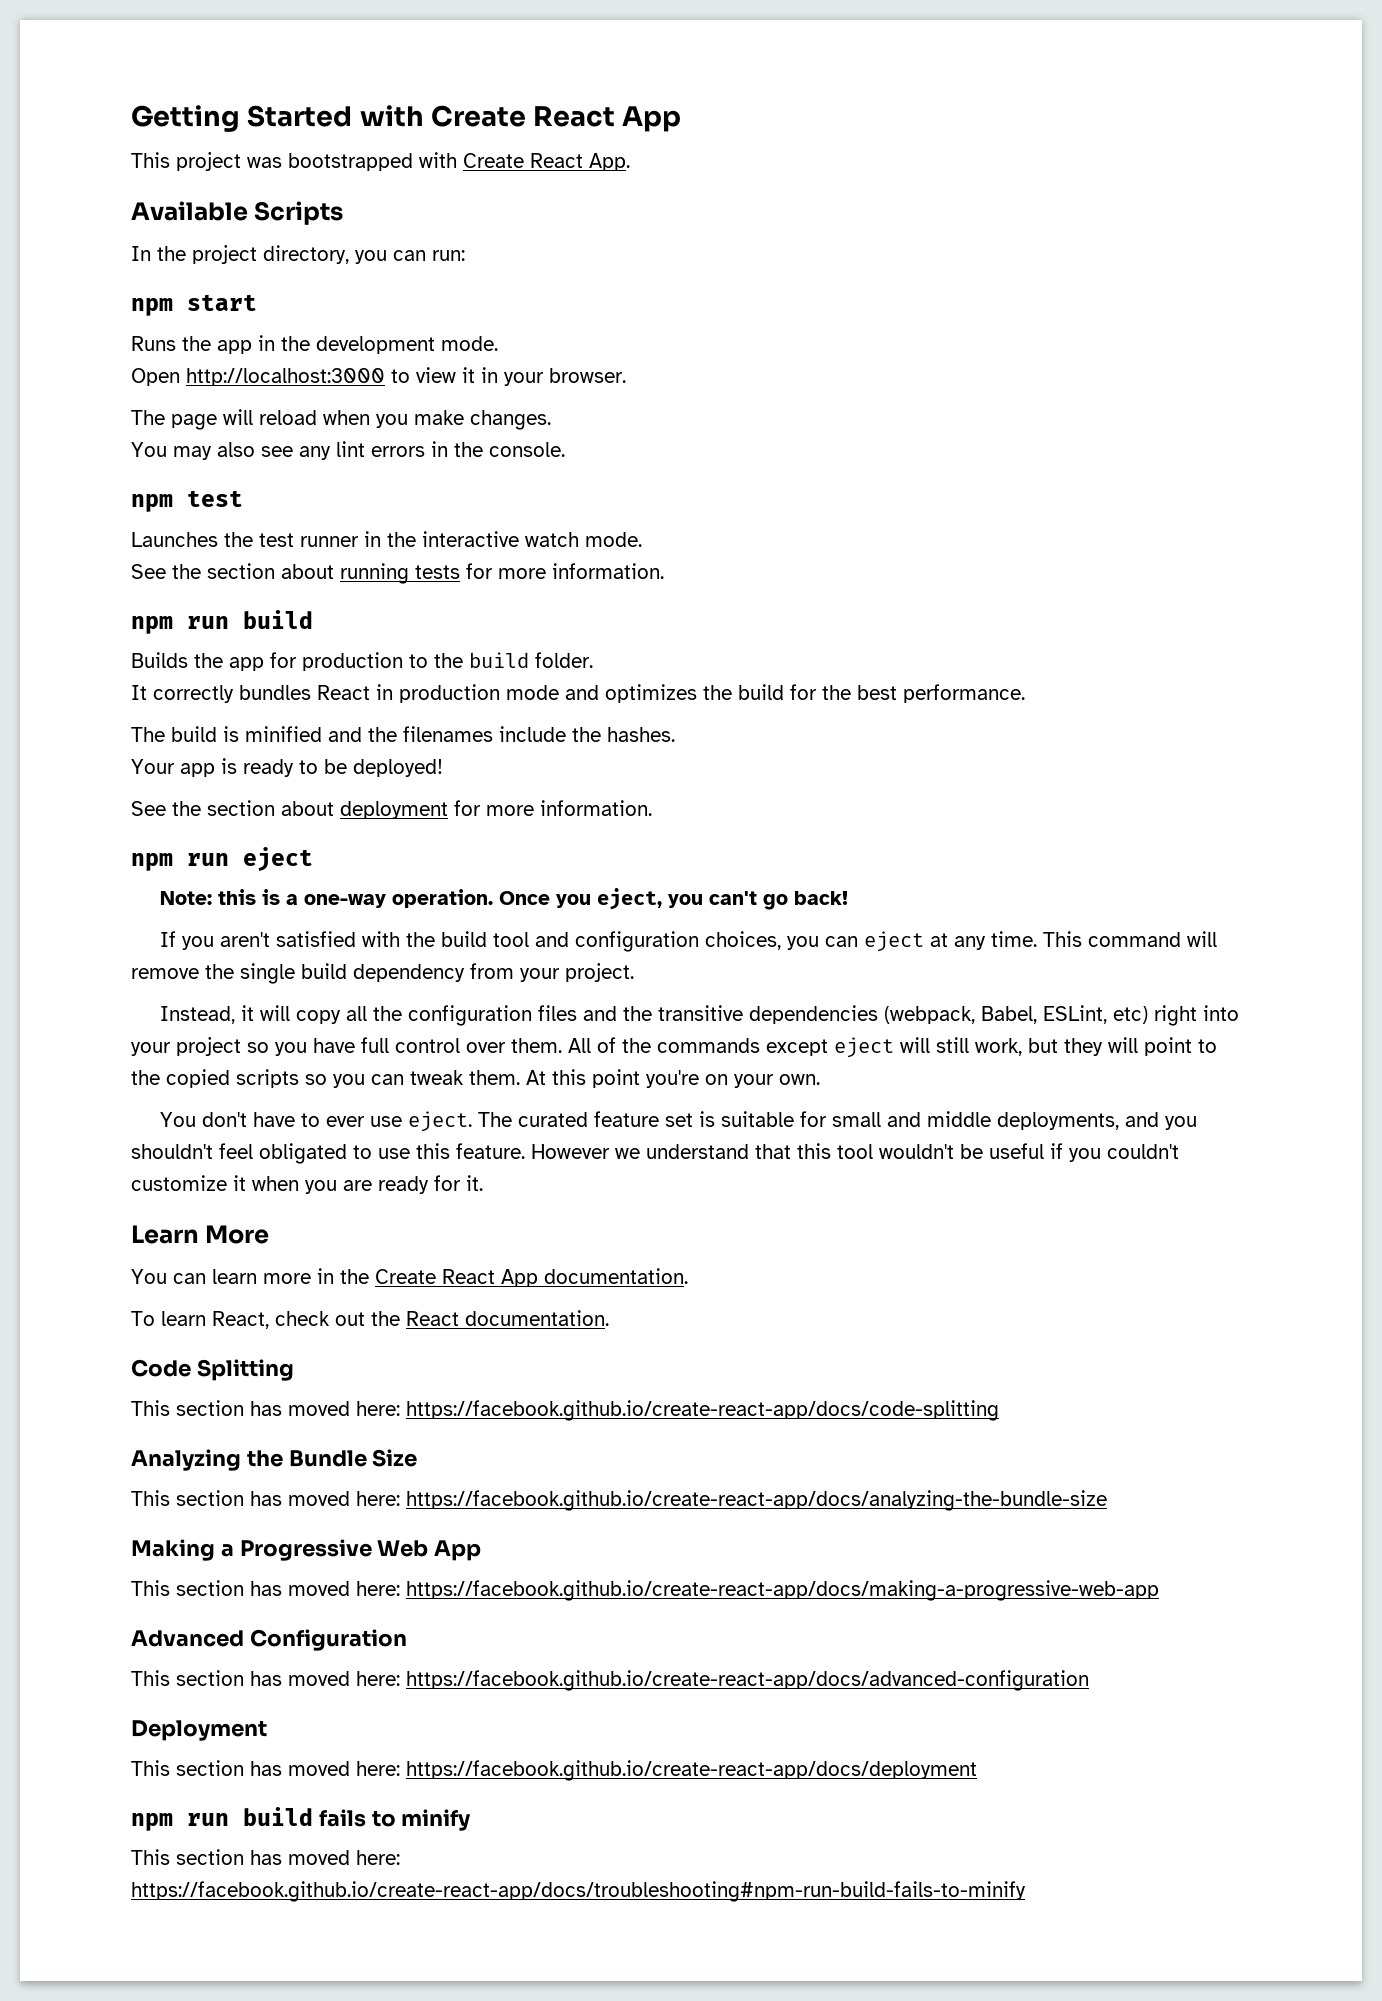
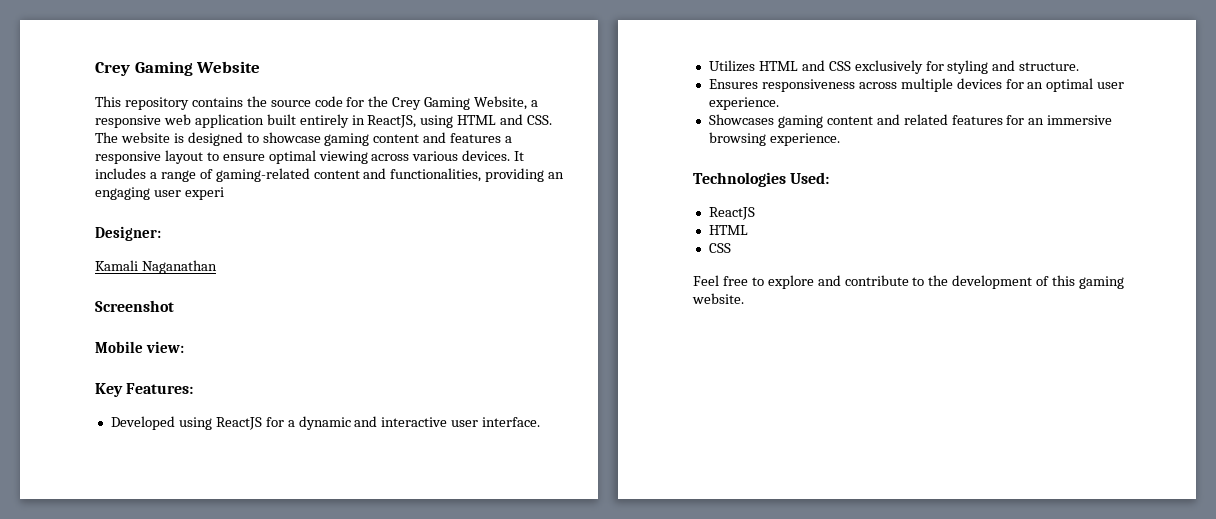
[131,105,682,132] [131,152,630,171] [131,201,344,225] [131,245,465,264] [131,294,257,316] [131,335,498,354] [131,367,626,386] [131,409,551,430] [131,441,565,460] [131,490,243,512] [131,531,642,547] [131,563,664,584] [131,610,313,634] [131,652,593,671] [131,684,1025,703] [131,726,675,742] [131,758,443,777] [131,800,652,819] [131,847,313,871] [159,888,848,910] [159,931,1217,952] [131,963,634,984] [159,1005,1239,1026] [131,1037,1217,1058] [131,1069,820,1088] [159,1111,1197,1132] [131,1143,1179,1164] [131,1175,483,1194] [131,1225,270,1244] [131,1268,688,1287] [131,1310,609,1329] [131,1359,294,1381] [131,1400,999,1421] [131,1449,418,1471] [131,1490,1107,1511] [131,1539,482,1561] [131,1580,1159,1601] [131,1629,407,1651] [131,1670,1089,1691] [131,1720,267,1741] [131,1760,977,1781] [131,1807,472,1831] [131,1849,400,1865] [131,1881,1026,1902] Getting Started with Create React App // This project was bootstrapped with Create React App. // Available Scripts // In the project directory, you can run: // npm start // Runs the app in the development mode. // Open http://localhost:3000 to view it in your browser. // The page will reload when you make changes. // You may also see any lint errors in the console. // npm test // Launches the test runner in the interactive watch mode. // See the section about running tests for more information. // npm run build // Builds the app for production to the build folder. // It correctly bundles React in production mode and optimizes the build for the best performance. // The build is minified and the filenames include the hashes. // Your app is ready to be deployed! // See the section about deployment for more information. // npm run eject // Note: this is a one-way operation. Once you eject, you can't go back! // If you aren't satisfied with the build tool and configuration choices, you can eject at any time. This command will remove the single build dependency from your project. // Instead, it will copy all the configuration files and the transitive dependencies (webpack, Babel, ESLint, etc) right into your project so you have full control over them. All of the commands except eject will still work, but they will point to the copied scripts so you can tweak them. At this point you're on your own. // You don't have to ever use eject. The curated feature set is suitable for small and middle deployments, and you shouldn't feel obligated to use this feature. However we understand that this tool wouldn't be useful if you couldn't customize it when you are ready for it. // Learn More // You can learn more in the Create React App documentation. // To learn React, check out the React documentation. // Code Splitting // This section has moved here: https://facebook.github.io/create-react-app/docs/code-splitting // Analyzing the Bundle Size // This section has moved here: https://facebook.github.io/create-react-app/docs/analyzing-the-bundle-size // Making a Progressive Web App // This section has moved here: https://facebook.github.io/create-react-app/docs/making-a-progressive-web-app // Advanced Configuration // This section has moved here: https://facebook.github.io/create-react-app/docs/advanced-configuration // Deployment // This section has moved here: https://facebook.github.io/create-react-app/docs/deployment // npm run build fails to minify // This section has moved here: https://facebook.github.io/create-react-app/docs/troubleshooting#npm-run-build-fails-to-minify -> [95,61,261,76] [95,96,539,110] [95,114,553,128] [95,132,513,146] [95,150,525,164] [95,168,565,182] [95,187,224,200] [95,226,161,241] [95,260,217,274] [95,300,174,312] [95,341,185,353] [95,383,194,397] [110,416,541,430] [708,60,1080,74] [708,78,1125,92] [708,97,779,110] [708,114,1113,128] [708,132,840,146] [693,172,830,187] [708,207,755,220] [708,225,748,235] [708,243,731,253] [693,275,1125,289] [692,293,744,304] Crey Gaming Website // This repository contains the source code for the Crey Gaming Website, a responsive web application built entirely in ReactJS, using HTML and CSS. The website is designed to showcase gaming content and features a responsive layout to ensure optimal viewing across various devices. It includes a range of gaming-related content and functionalities, providing an engaging user experi // Designer: // Kamali Naganathan // Screenshot // Mobile view: // Key Features: // Developed using ReactJS for a dynamic and interactive user interface. // Utilizes HTML and CSS exclusively for styling and structure. // Ensures responsiveness across multiple devices for an optimal user experience. // Showcases gaming content and related features for an immersive browsing experience. // Technologies Used: // ReactJS // HTML // CSS // Feel free to explore and contribute to the development of this gaming website.

